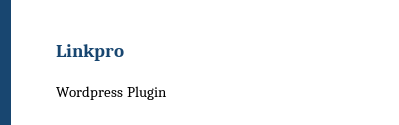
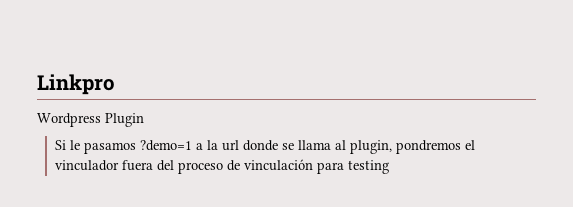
(167, 93) none -> [54,140,475,154] [54,159,389,174] // Si le pasamos ?demo=1 a la url donde se llama al plugin, pondremos el vinculador fuera del proceso de vinculación para testing

